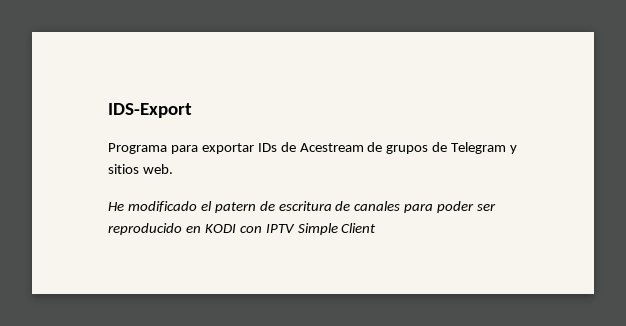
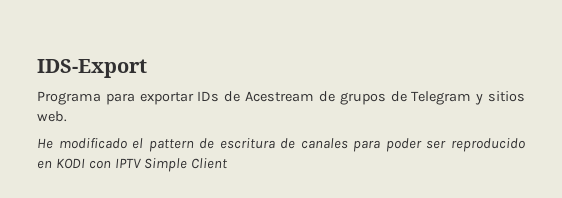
[214,202,256,213] patern -> [148,139,194,152] pattern

